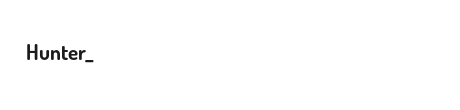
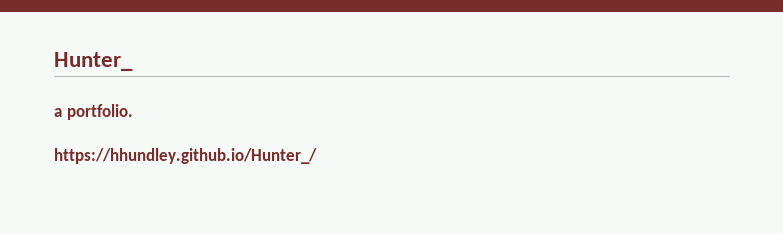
(94, 53) none -> [54,104,133,120] [54,148,317,164] // a portfolio. // https://hhundley.github.io/Hunter_/

